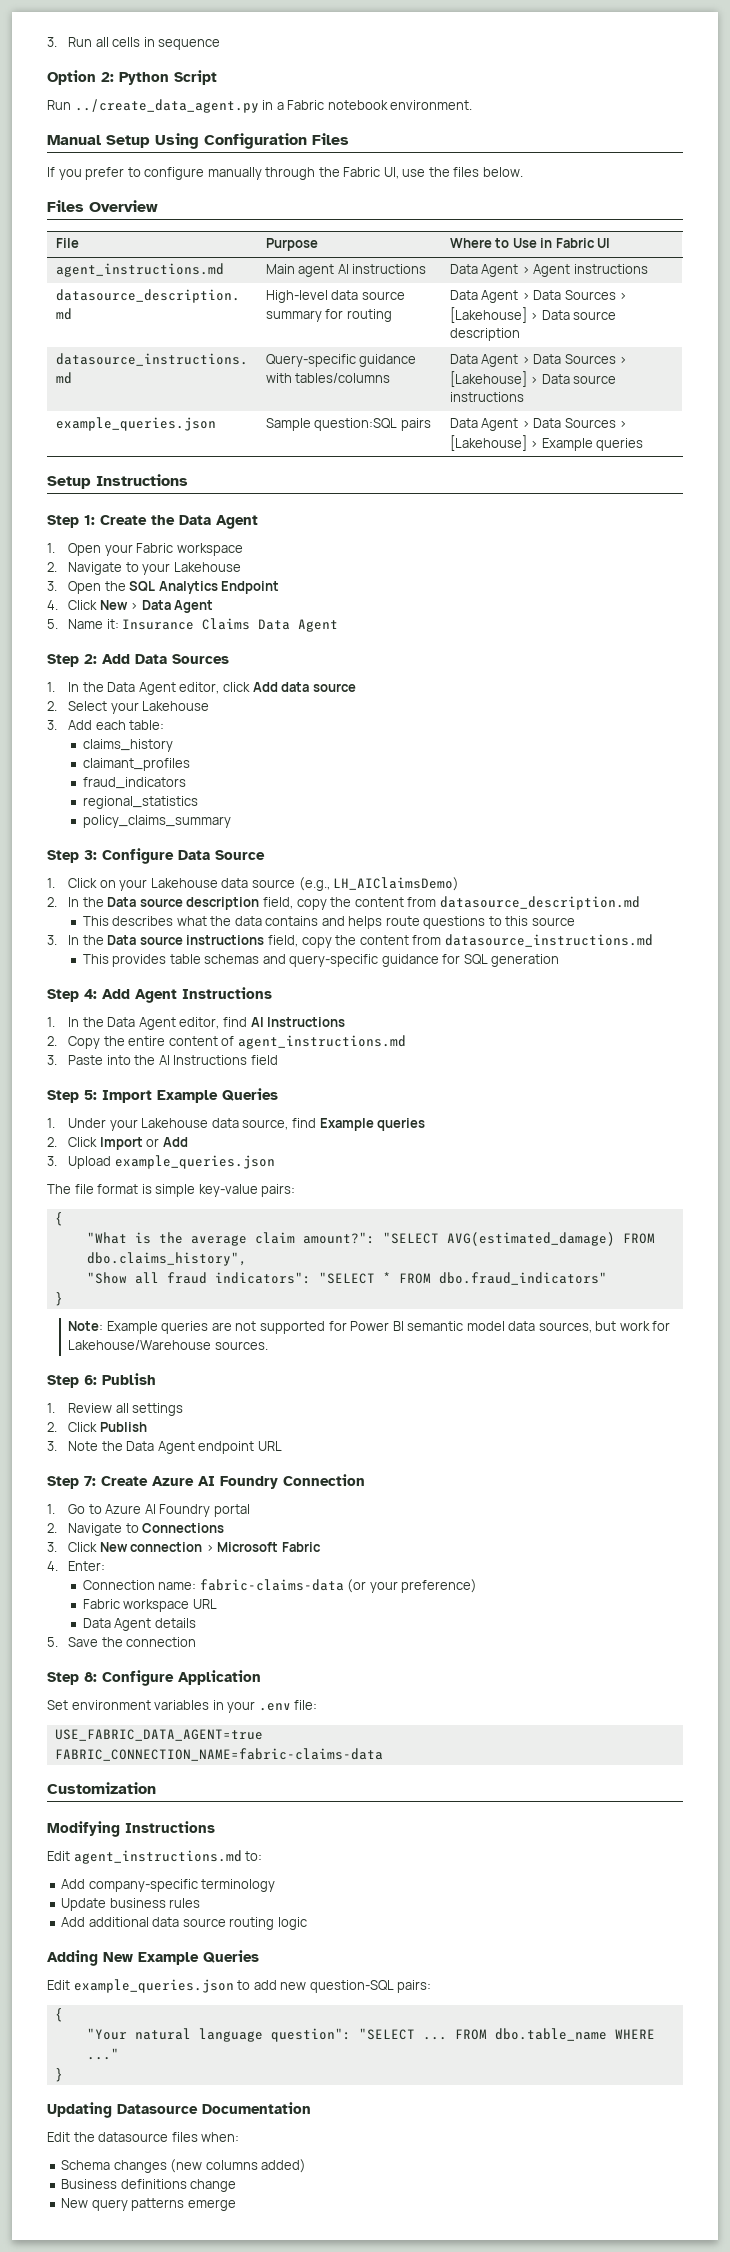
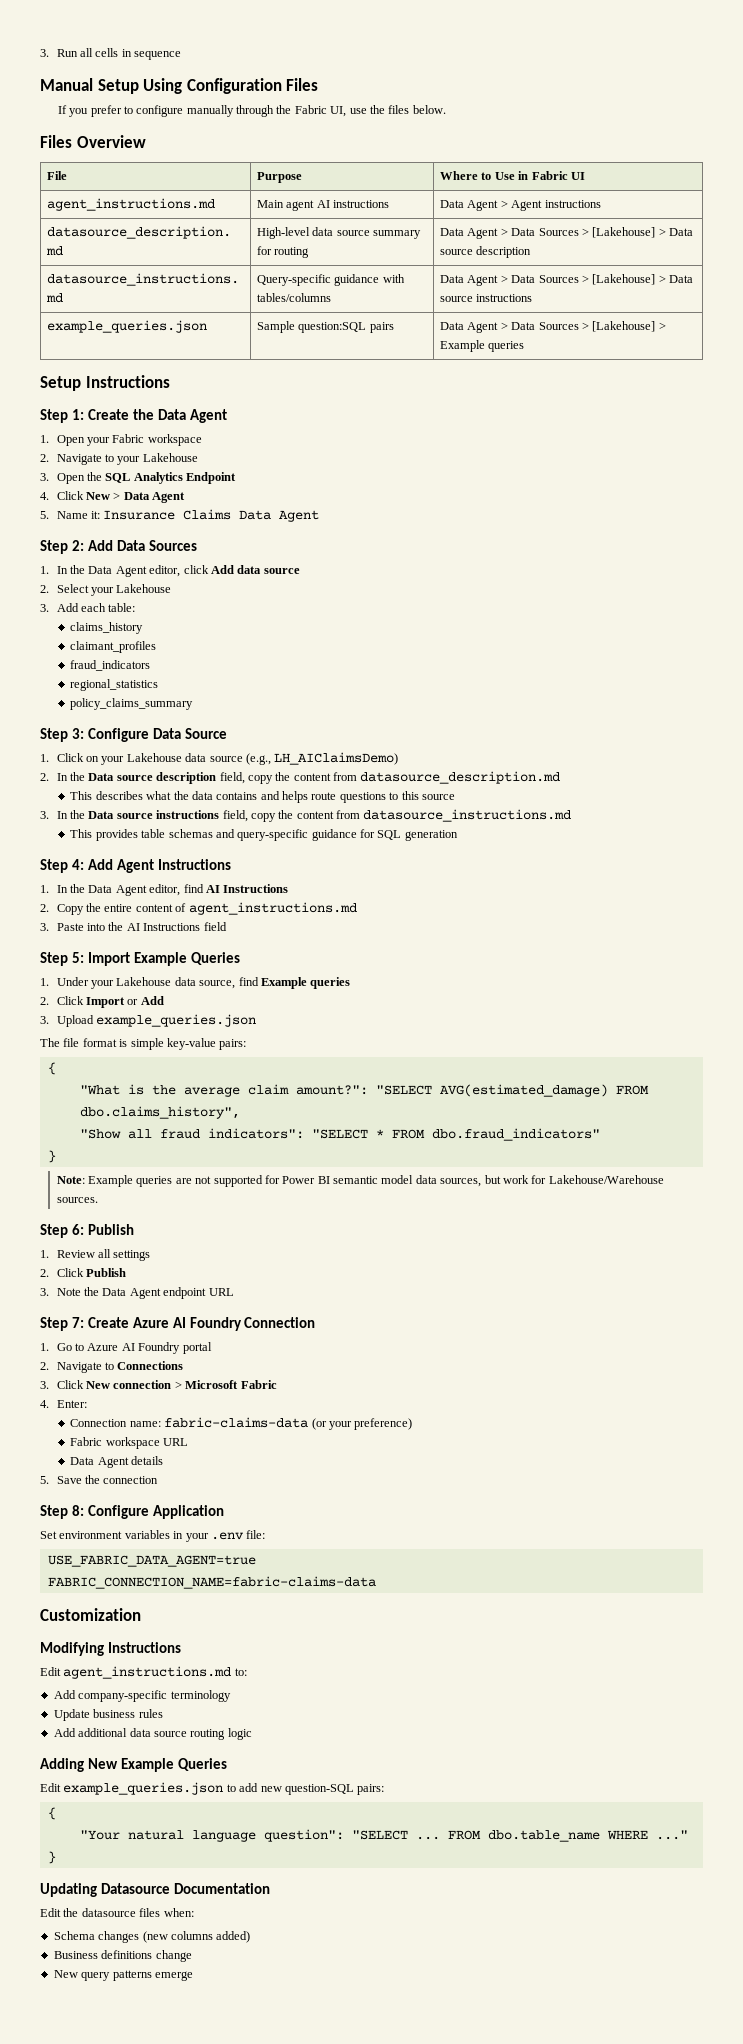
[47,70,217,85] [47,99,473,113] // Option 2: Python Script // Run ../create_data_agent.py in a Fabric notebook environment. -> (182, 55) none

